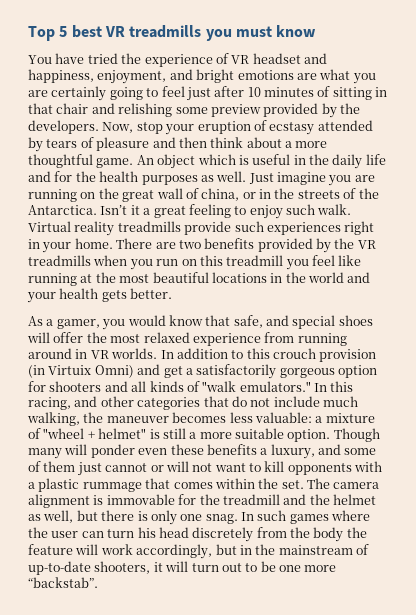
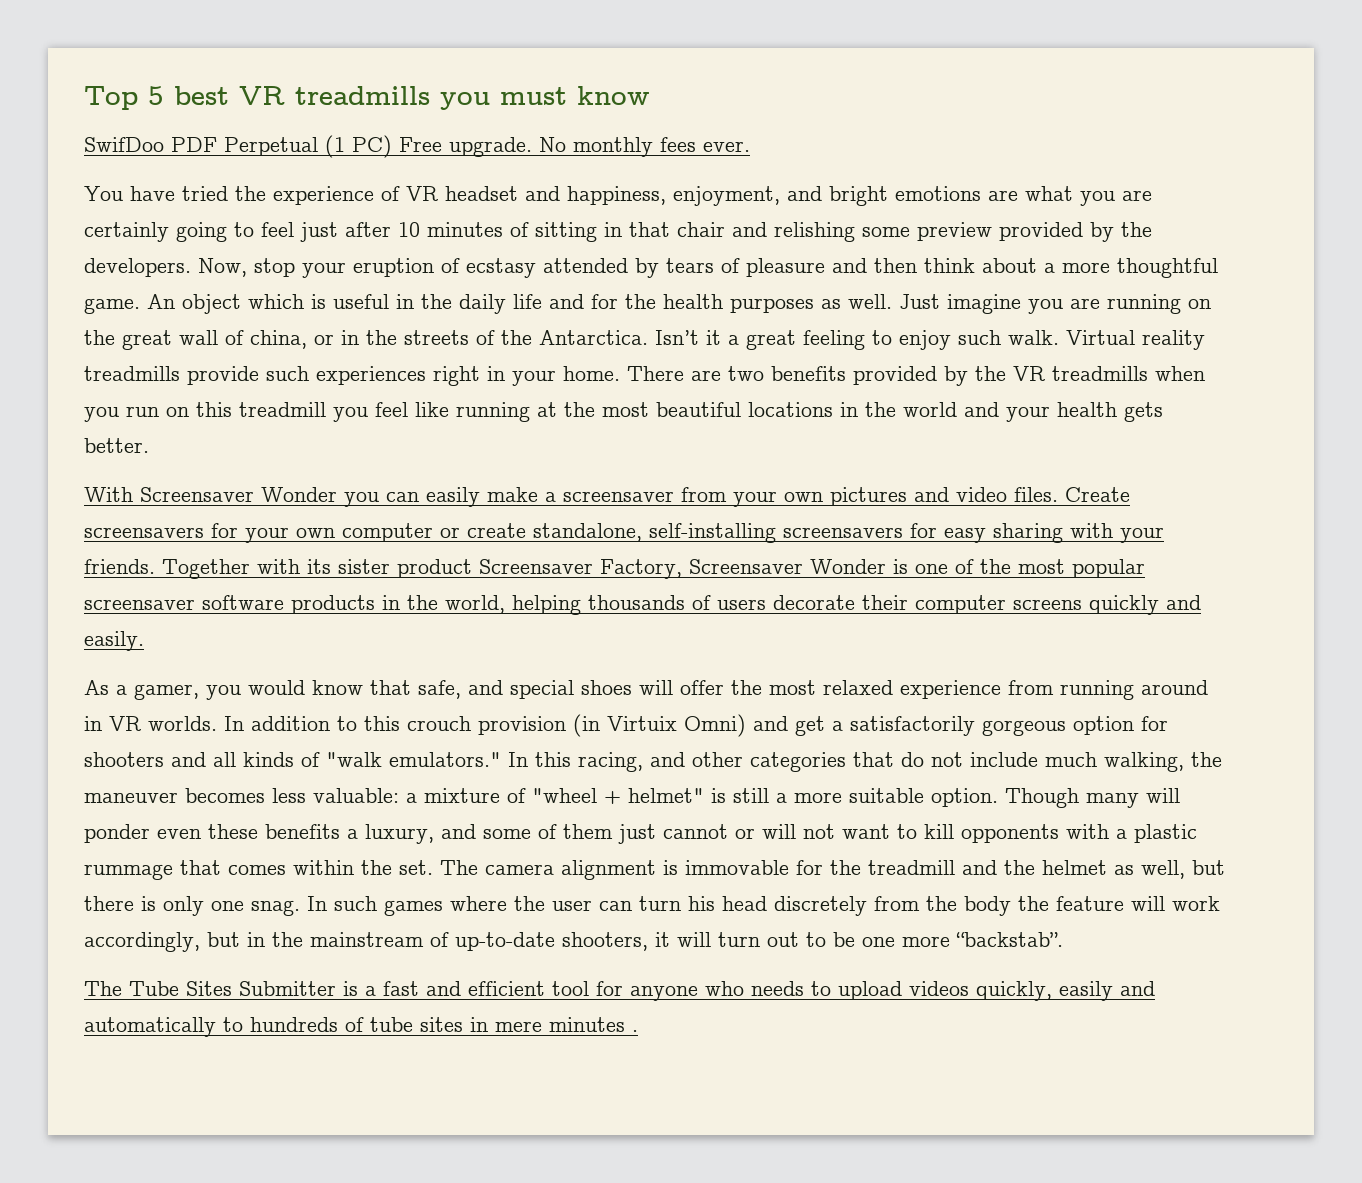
(317, 31) none -> [84,135,750,158] // SwifDoo PDF Perpetual (1 PC) Free upgrade. No monthly fees ever.
(173, 293) none -> [84,487,1130,507] [84,523,1164,543] [84,559,1145,579] [84,595,1201,615] [84,631,144,651] // With Screensaver Wonder you can easily make a screensaver from your own pictures and video files. Create screensavers for your own computer or create standalone, self-installing screensavers for easy sharing with your friends. Together with its sister product Screensaver Factory, Screensaver Wonder is one of the most popular screensaver software products in the world, helping thousands of users decorate their computer screens quickly and easily.
(98, 582) none -> [84,981,1155,1001] [84,1017,638,1037] // The Tube Sites Submitter is a fast and efficient tool for anyone who needs to upload videos quickly, easily and automatically to hundreds of tube sites in mere minutes .

